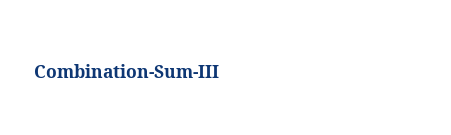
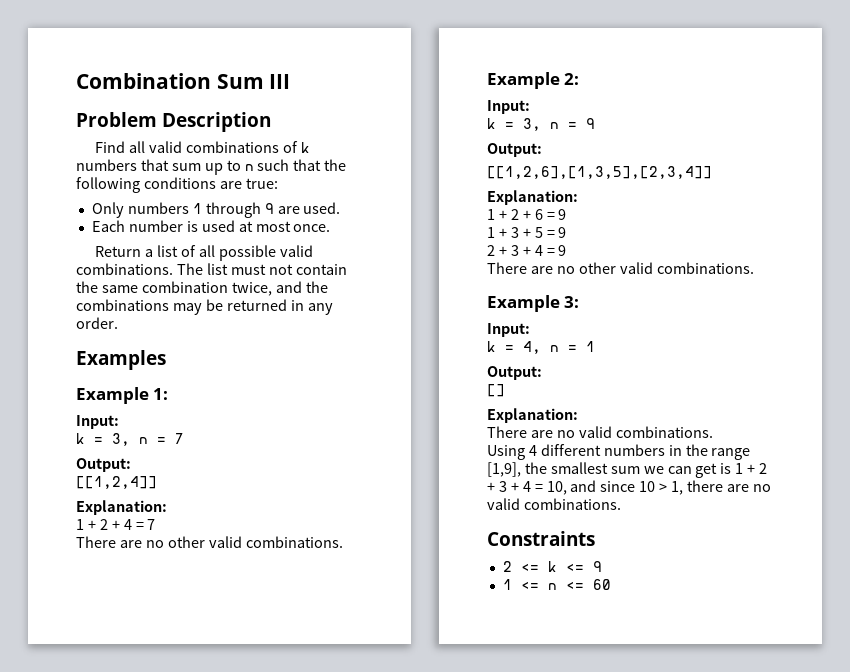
[34,64,219,78] Combination-Sum-III -> [76,73,291,89] [76,112,271,132] [95,141,310,153] [76,159,347,175] [76,177,278,193] [91,202,341,218] [91,220,331,232] [95,245,313,261] [76,263,347,275] [76,281,328,296] [76,299,333,315] [76,317,118,329] [76,350,166,370] [76,387,169,404] [76,415,119,429] [76,433,184,446] [76,458,131,472] [76,476,157,489] [76,500,167,515] [76,519,156,530] [76,536,343,548] [487,72,580,89] [487,100,530,114] [487,118,595,131] [487,143,542,157] [487,166,712,179] [487,190,578,205] [487,209,567,220] [487,227,567,238] [487,245,567,256] [487,262,754,274] [487,295,580,312] [487,323,530,337] [487,341,595,354] [487,366,542,380] [487,384,505,397] [487,408,578,423] [487,426,713,438] [487,444,751,460] [487,462,768,478] [487,480,771,495] [487,498,621,510] [487,531,595,546] [502,561,602,572] [502,579,611,590] Combination Sum III // Problem Description // Find all valid combinations of k numbers that sum up to n such that the following conditions are true: // Only numbers 1 through 9 are used. // Each number is used at most once. // Return a list of all possible valid combinations. The list must not contain the same combination twice, and the combinations may be returned in any order. // Examples // Example 1: // Input: // k = 3, n = 7 // Output: // [[1,2,4]] // Explanation: // 1 + 2 + 4 = 7 // There are no other valid combinations. // Example 2: // Input: // k = 3, n = 9 // Output: // [[1,2,6],[1,3,5],[2,3,4]] // Explanation: // 1 + 2 + 6 = 9 // 1 + 3 + 5 = 9 // 2 + 3 + 4 = 9 // There are no other valid combinations. // Example 3: // Input: // k = 4, n = 1 // Output: // [] // Explanation: // There are no valid combinations. // Using 4 different numbers in the range [1,9], the smallest sum we can get is 1 + 2 + 3 + 4 = 10, and since 10 > 1, there are no valid combinations. // Constraints // 2 <= k <= 9 // 1 <= n <= 60

